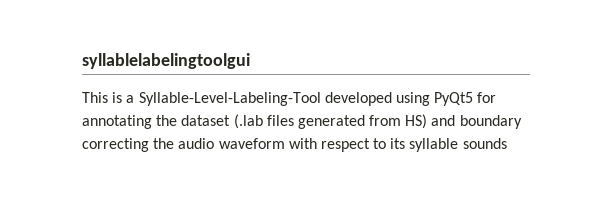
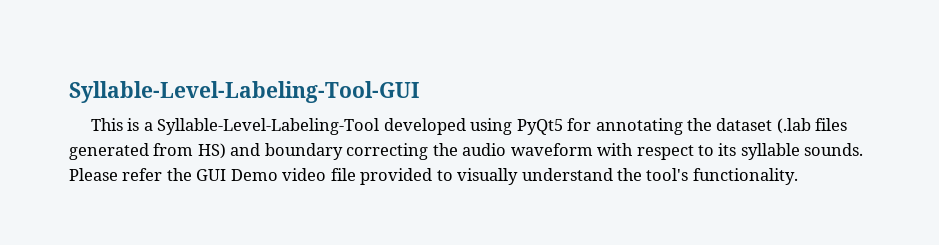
[82,53,250,69] syllablelabelingtoolgui -> [69,81,419,103] Syllable-Level-Labeling-Tool-GUI
[462,138,507,149] sounds -> [804,143,864,156] [69,168,798,185] sounds. Please refer the GUI Demo video file provided to visually understand the tool's functionality.

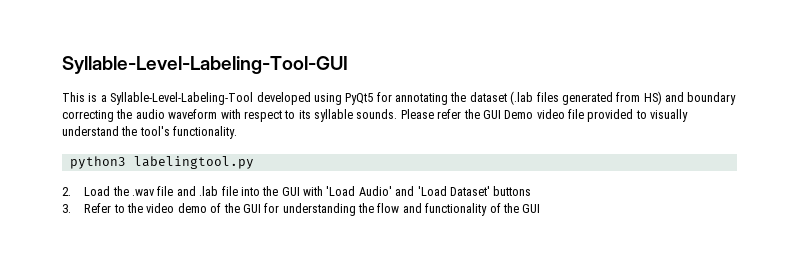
(798, 176) none -> [69,156,254,169] [62,186,532,196] [62,203,541,216] // python3 labelingtool.py // 2. Load the .wav file and .lab file into the GUI with 'Load Audio' and 'Load Dataset' buttons // 3. Refer to the video demo of the GUI for understanding the flow and functionality of the GUI

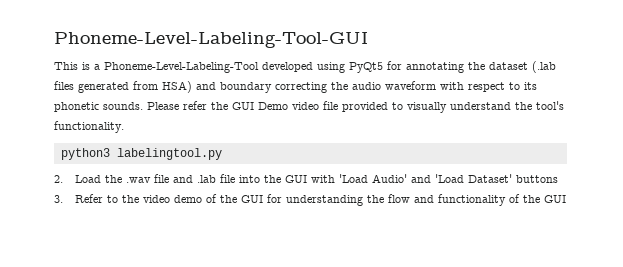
[62,56,348,74] Syllable-Level-Labeling-Tool-GUI -> [54,32,368,48] Phoneme-Level-Labeling-Tool-GUI
[110,92,254,105] Syllable-Level-Labeling-Tool -> [104,62,259,73] Phoneme-Level-Labeling-Tool
[643,91,662,105] HS) -> [162,81,192,93] HSA)
[314,109,353,122] syllable -> [54,102,99,112] phonetic

